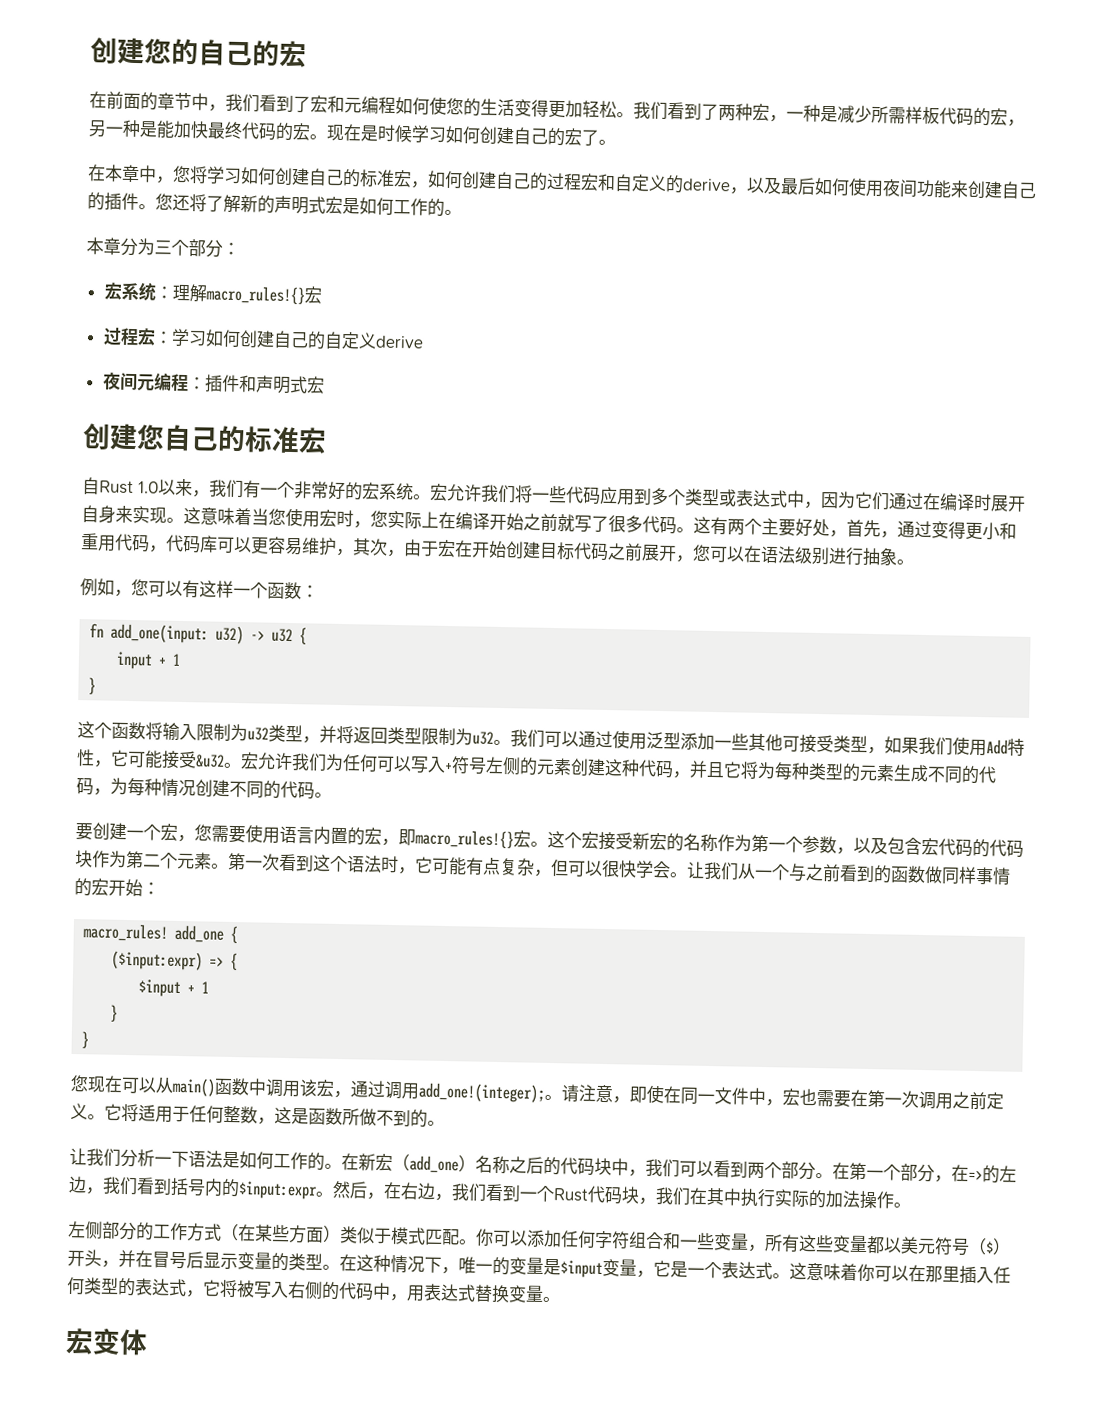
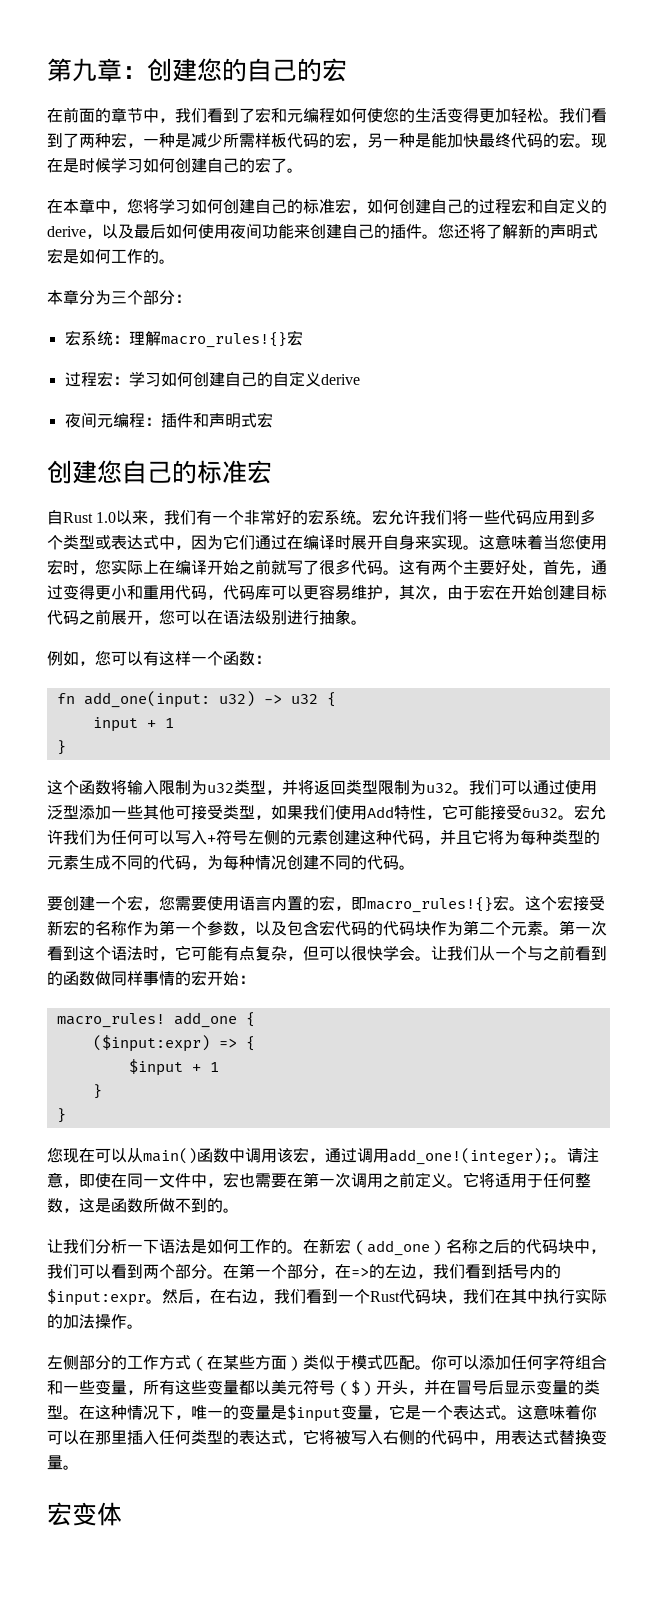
(90, 50) none -> [47,58,147,82] 第九章：

